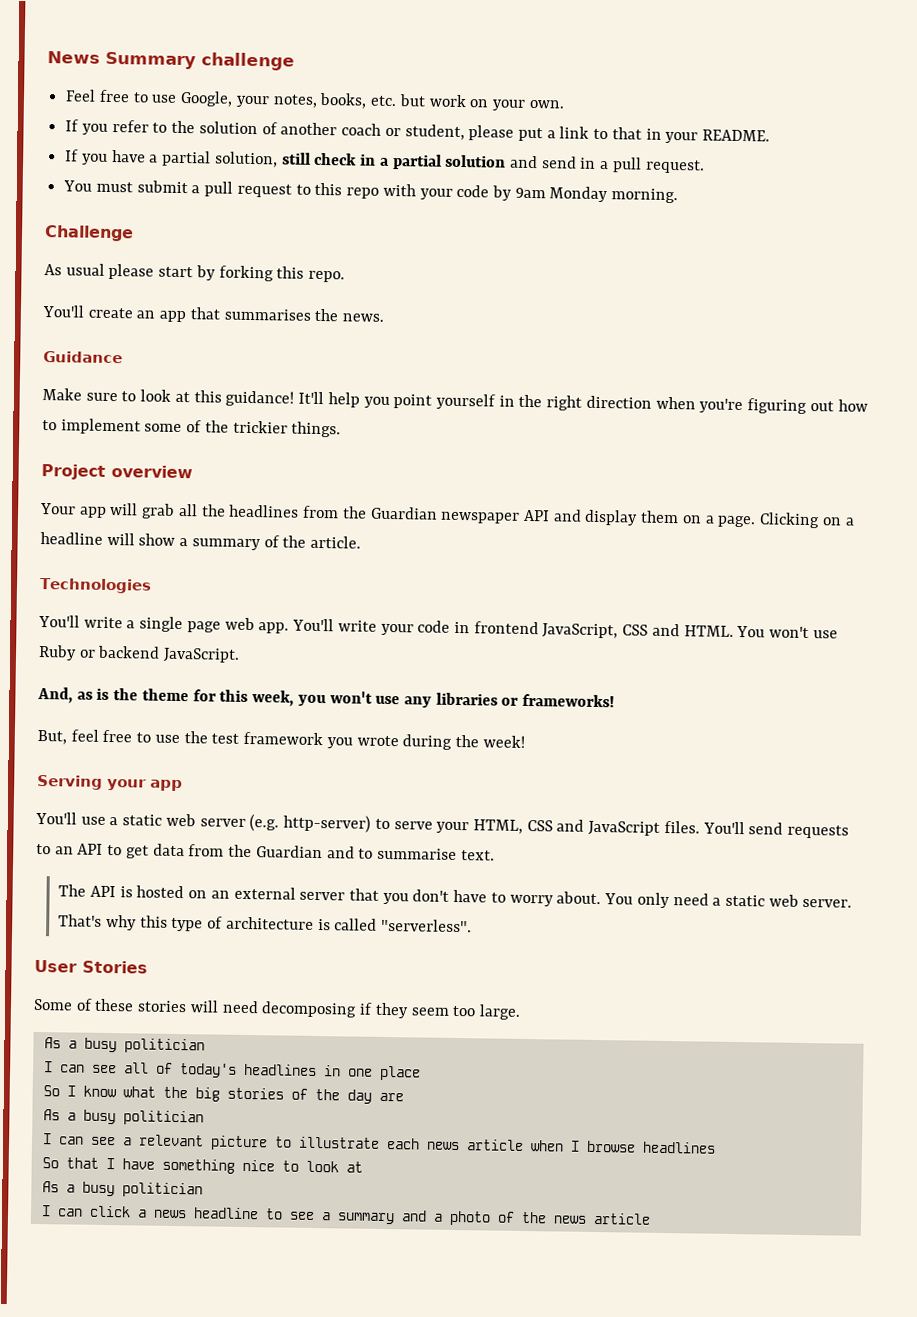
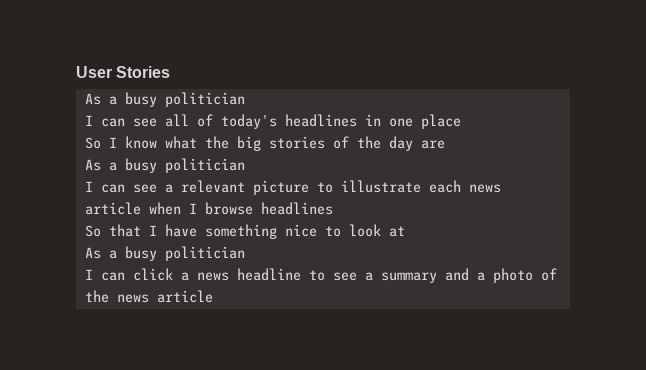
[47,51,295,71] [65,89,564,111] [65,119,771,144] [65,149,705,174] [63,180,679,204] [44,225,134,242] [44,263,346,283] [42,305,385,323] [43,351,123,364] [42,388,868,414] [42,418,342,438] [41,464,193,480] [40,502,855,529] [40,532,362,551] [39,578,152,594] [38,614,838,639] [38,644,241,663] [37,686,616,708] [37,729,525,750] [37,774,183,792] [35,811,850,839] [36,843,495,861] [58,884,853,909] [58,914,473,933] [34,959,148,974] [33,998,521,1020] News Summary challenge // Feel free to use Google, your notes, books, etc. but work on your own. // If you refer to the solution of another coach or student, please put a link to that in your README. // If you have a partial solution, still check in a partial solution and send in a pull request. // You must submit a pull request to this repo with your code by 9am Monday morning. // Challenge // As usual please start by forking this repo. // You'll create an app that summarises the news. // Guidance // Make sure to look at this guidance! It'll help you point yourself in the right direction when you're figuring out how to implement some of the trickier things. // Project overview // Your app will grab all the headlines from the Guardian newspaper API and display them on a page. Clicking on a headline will show a summary of the article. // Technologies // You'll write a single page web app. You'll write your code in frontend JavaScript, CSS and HTML. You won't use Ruby or backend JavaScript. // And, as is the theme for this week, you won't use any libraries or frameworks! // But, feel free to use the test framework you wrote during the week! // Serving your app // You'll use a static web server (e.g. http-server) to serve your HTML, CSS and JavaScript files. You'll send requests to an API to get data from the Guardian and to summarise text. // The API is hosted on an external server that you don't have to worry about. You only need a static web server. That's why this type of architecture is called "serverless". // User Stories // Some of these stories will need decomposing if they seem too large. -> [76,66,171,78] User Stories

